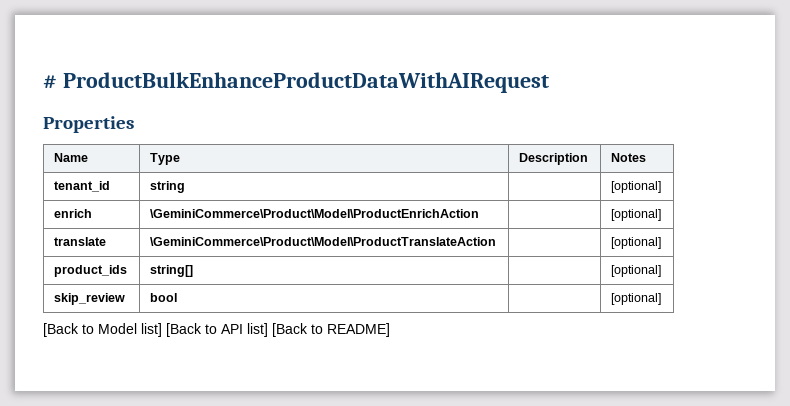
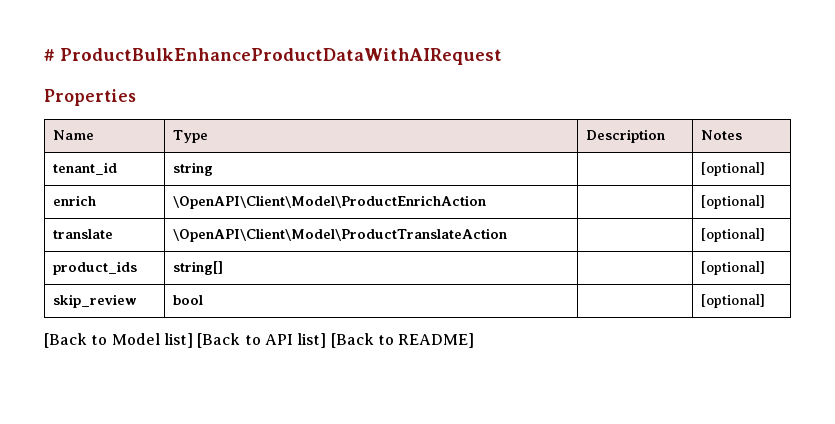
[150,209,480,218] \GeminiCommerce\Product\Model\ProductEnrichAction -> [173,195,487,209] \OpenAPI\Client\Model\ProductEnrichAction
[150,237,497,246] \GeminiCommerce\Product\Model\ProductTranslateAction -> [173,228,508,242] \OpenAPI\Client\Model\ProductTranslateAction

